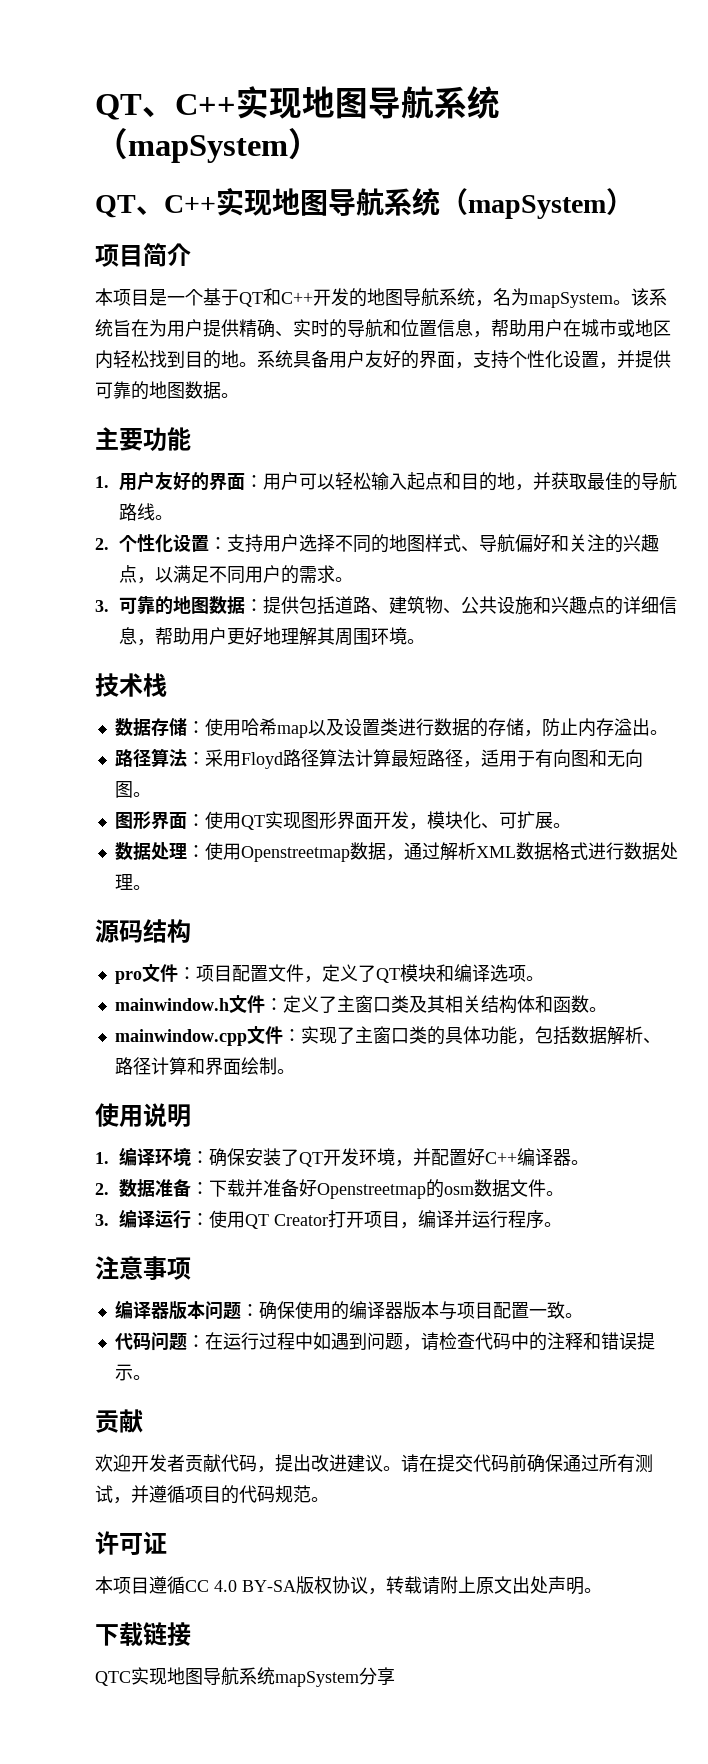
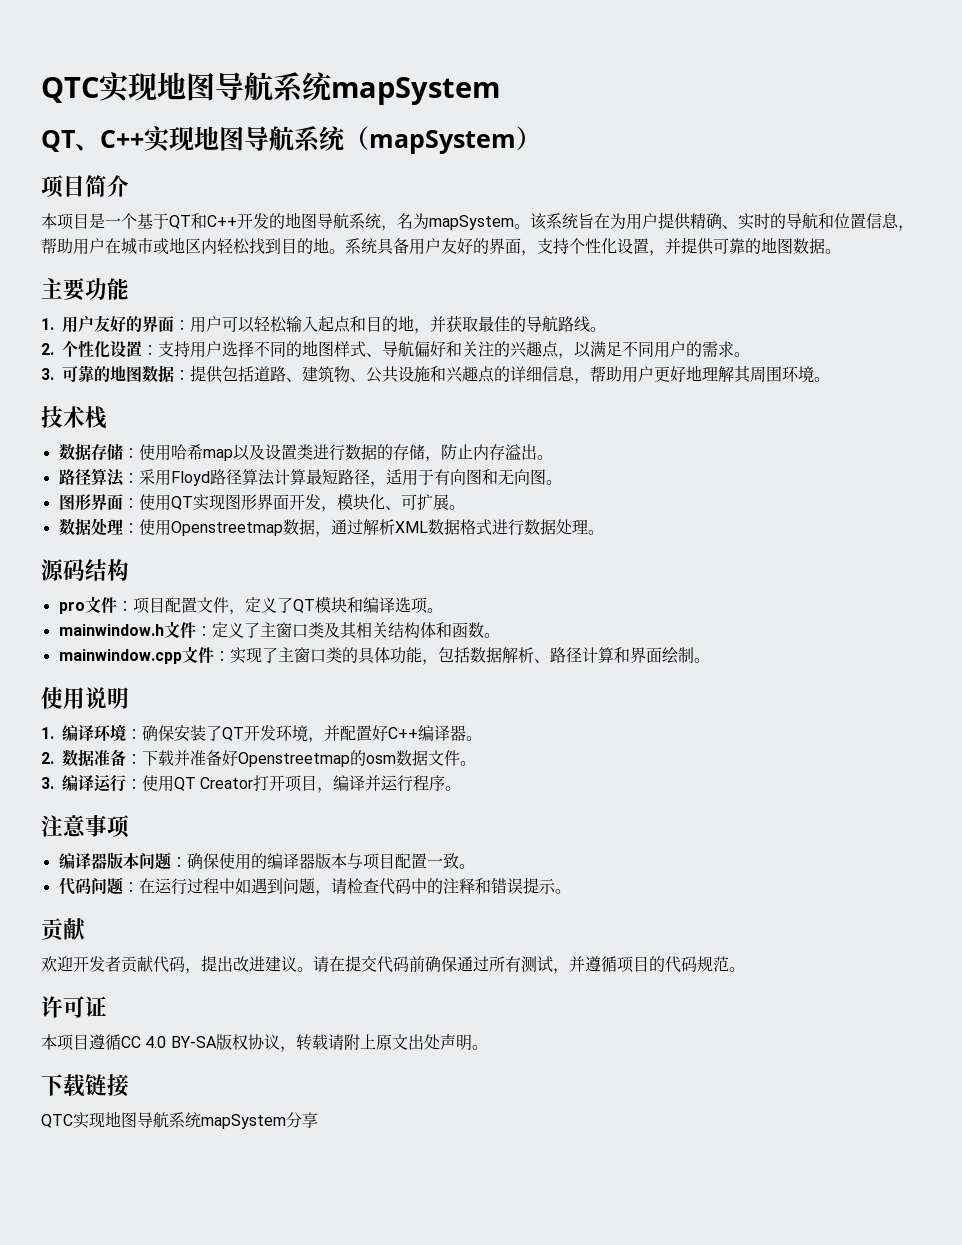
[95,86,500,120] [95,128,321,163] QT、C++实现地图导航系统（mapSystem） -> [41,72,500,105] QTC实现地图导航系统mapSystem

